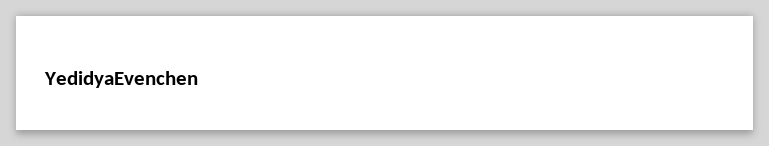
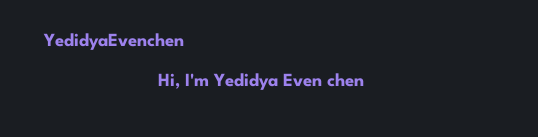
(198, 79) none -> [158,73,364,90] // Hi, I'm Yedidya Even chen

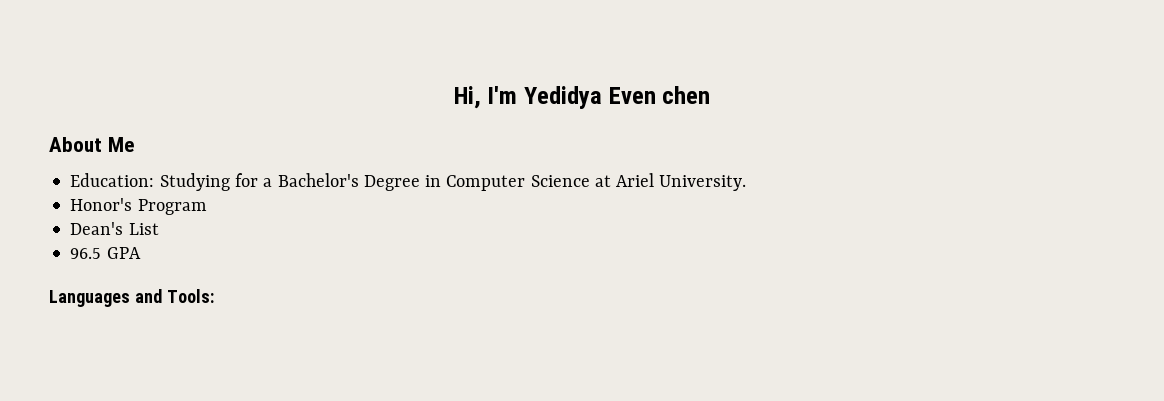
[43,33,184,50] YedidyaEvenchen // -> (453, 97) none
(364, 80) none -> [49,137,135,152] [70,173,747,191] [70,198,207,215] [70,222,159,235] [70,247,141,259] [49,289,214,307] // About Me // Education: Studying for a Bachelor's Degree in Computer Science at Ariel University. // Honor's Program // Dean's List // 96.5 GPA // Languages and Tools:

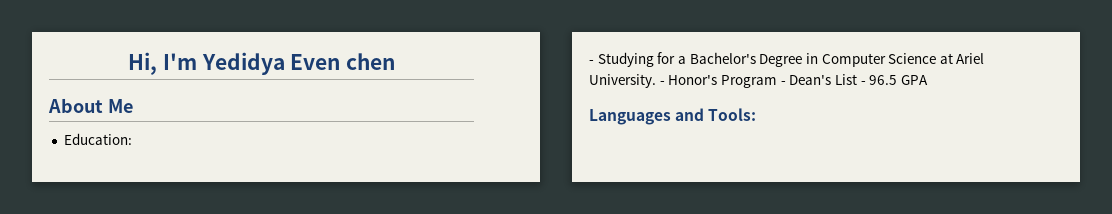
(155, 180) none -> [589,60,594,64] // -
(747, 183) // -> [659,81,665,85] -
(207, 207) // -> [780,81,786,85] -
(159, 229) // -> [860,81,866,85] -

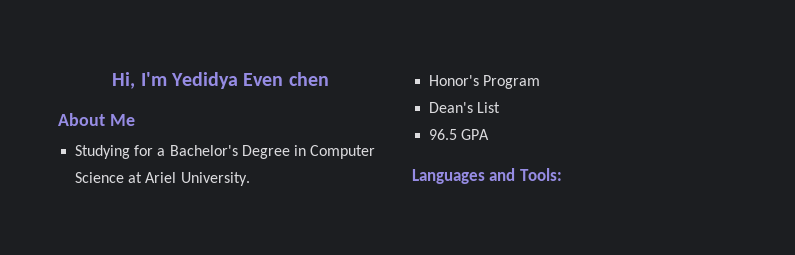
[63,133,132,145] [589,60,594,64] Education: // - -> (135, 120) none
[659,81,665,85] - -> (250, 179) //
[780,81,786,85] - -> (541, 82) //
[860,81,866,85] - -> (501, 107) //

